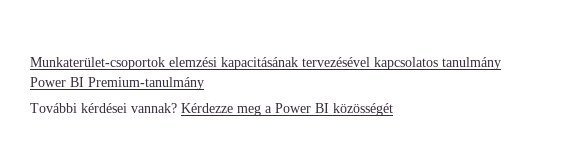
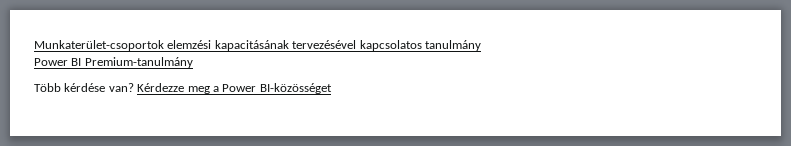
[30,103,177,113] További kérdései vannak? -> [34,83,134,92] Több kérdése van?
[315,103,393,116] BI közösségét -> [259,83,332,94] BI-közösséget

